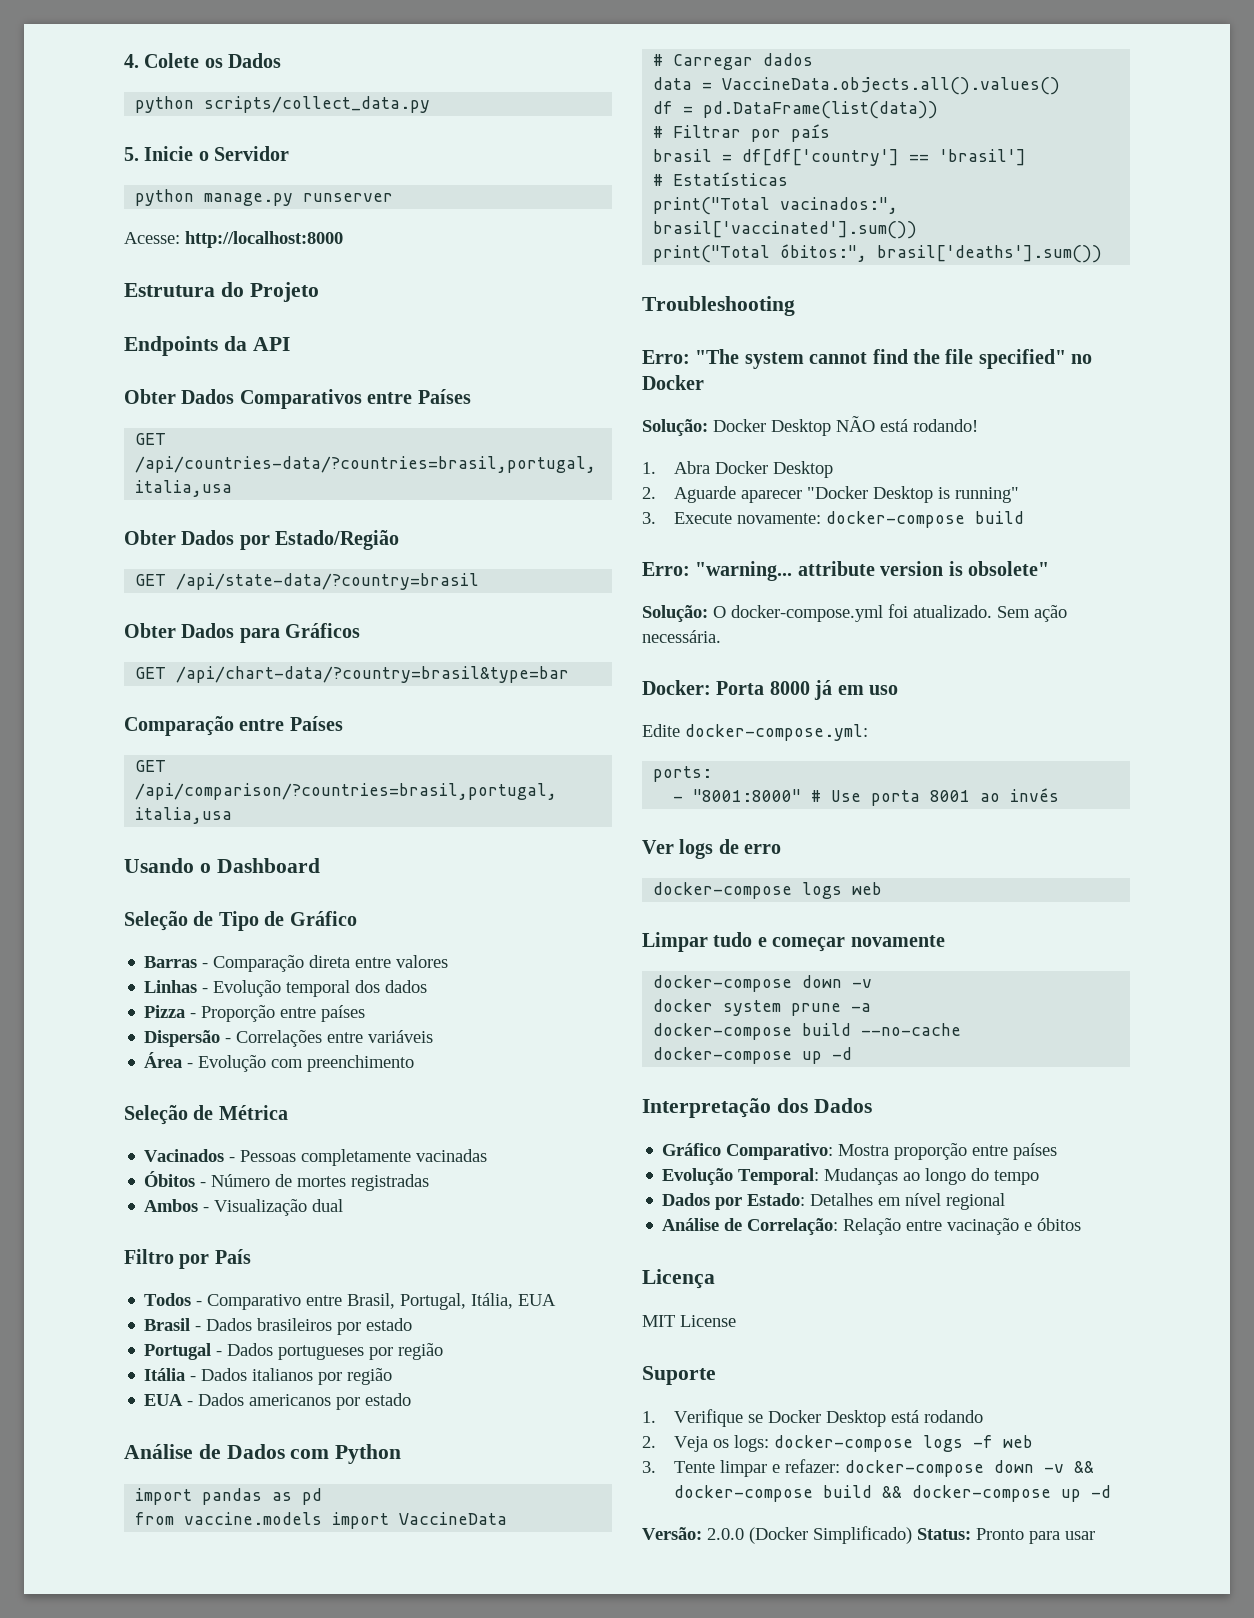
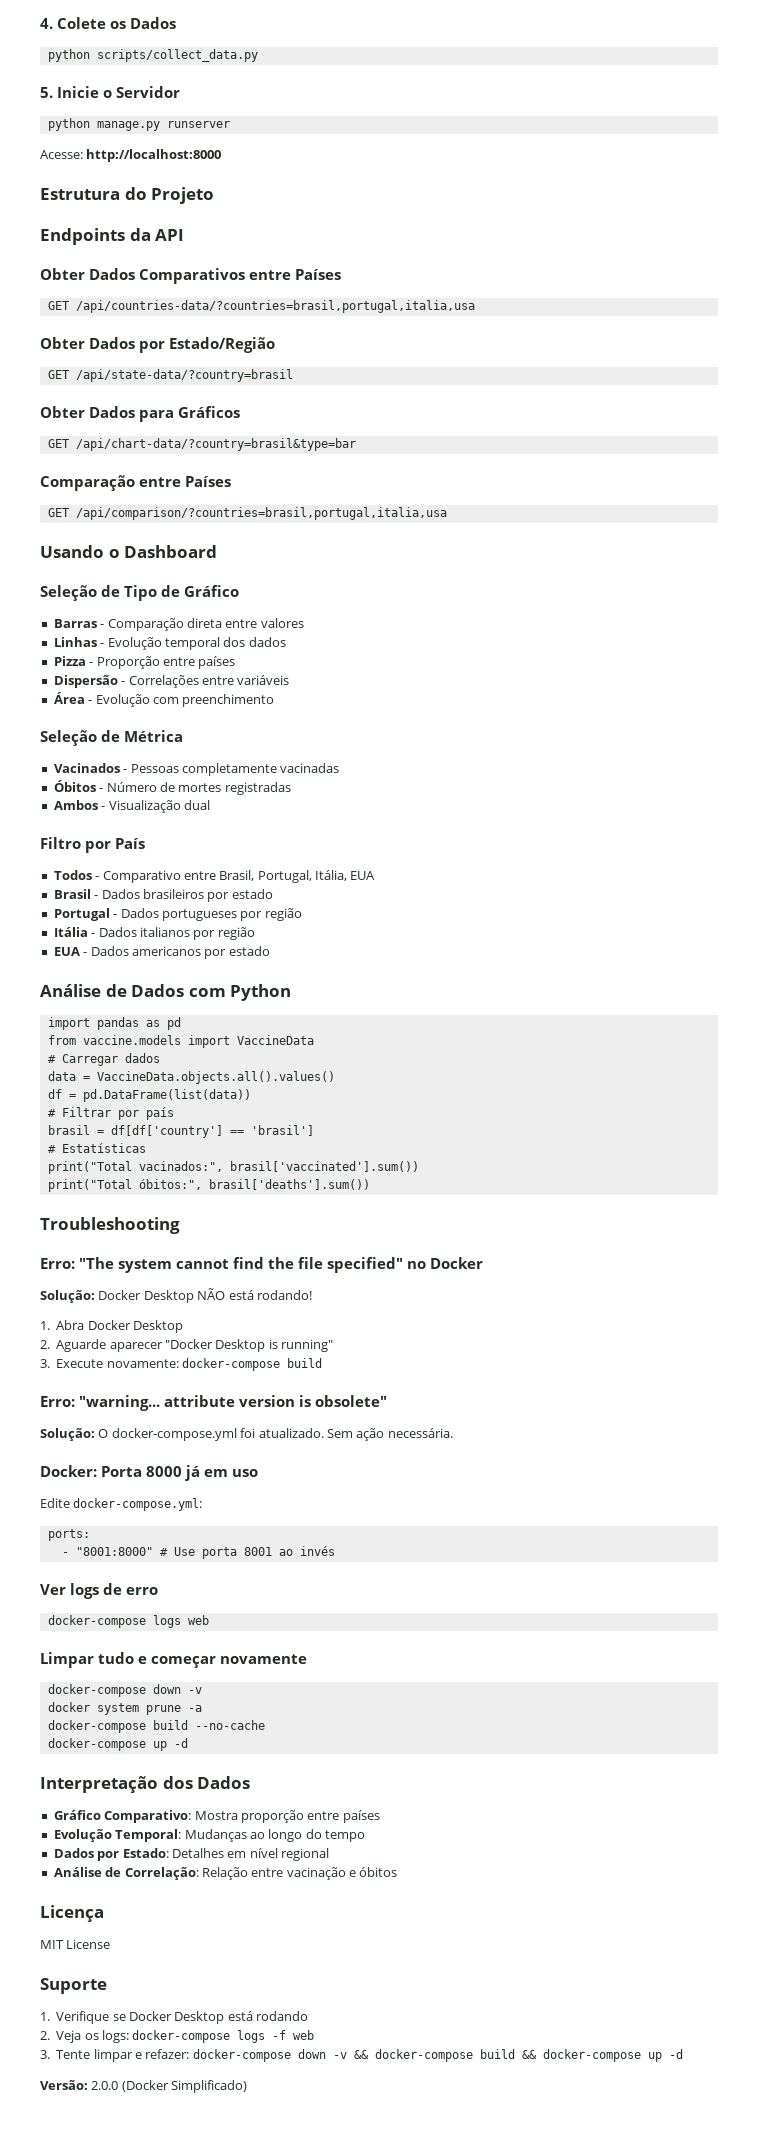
[917,1528,1095,1544] Status: Pronto para usar -> (248, 2086) none

